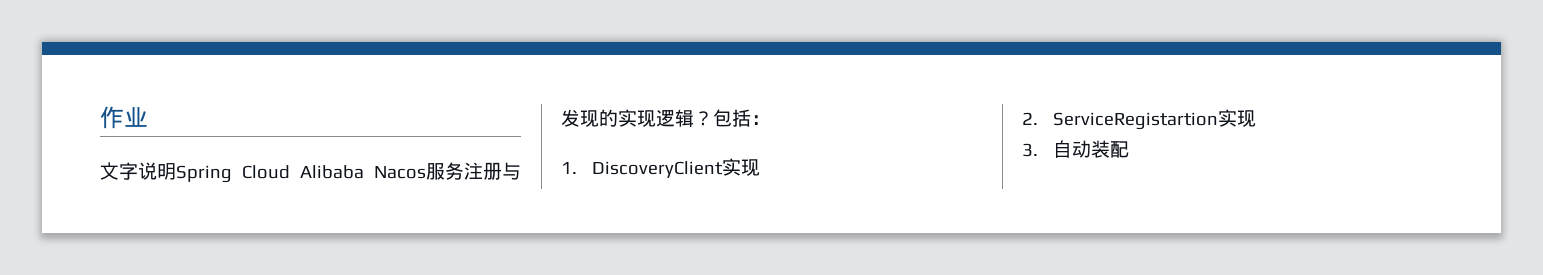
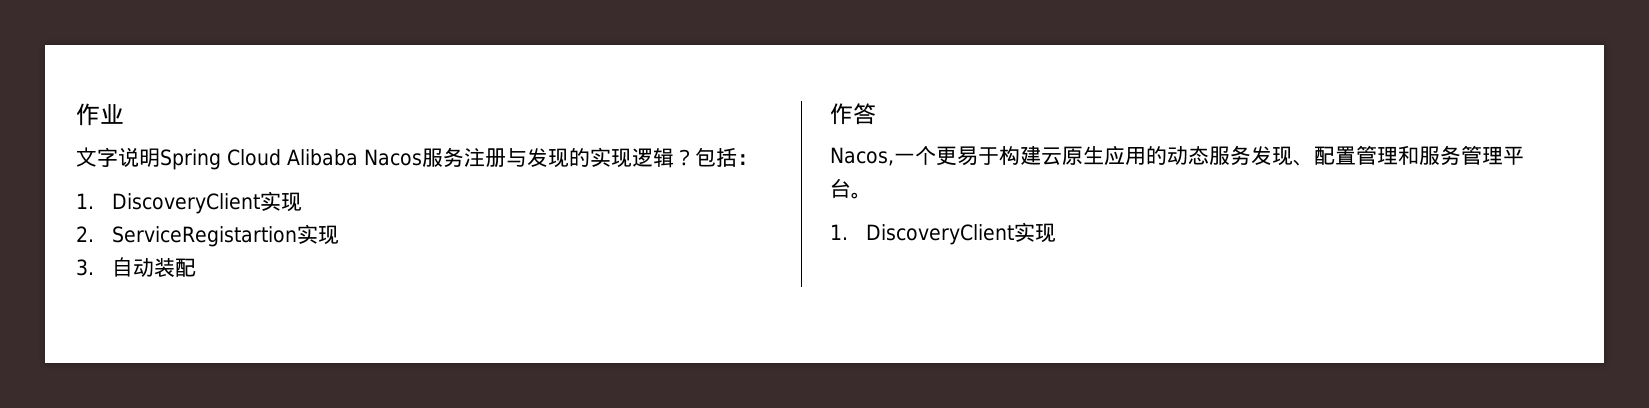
(1130, 149) none -> [830,103,876,125] [830,145,1524,166] [830,178,872,199] [830,222,1057,245] // 作答 // Nacos,一个更易于构建云原生应用的动态服务发现、配置管理和服务管理平台。 // 1. DiscoveryClient实现

